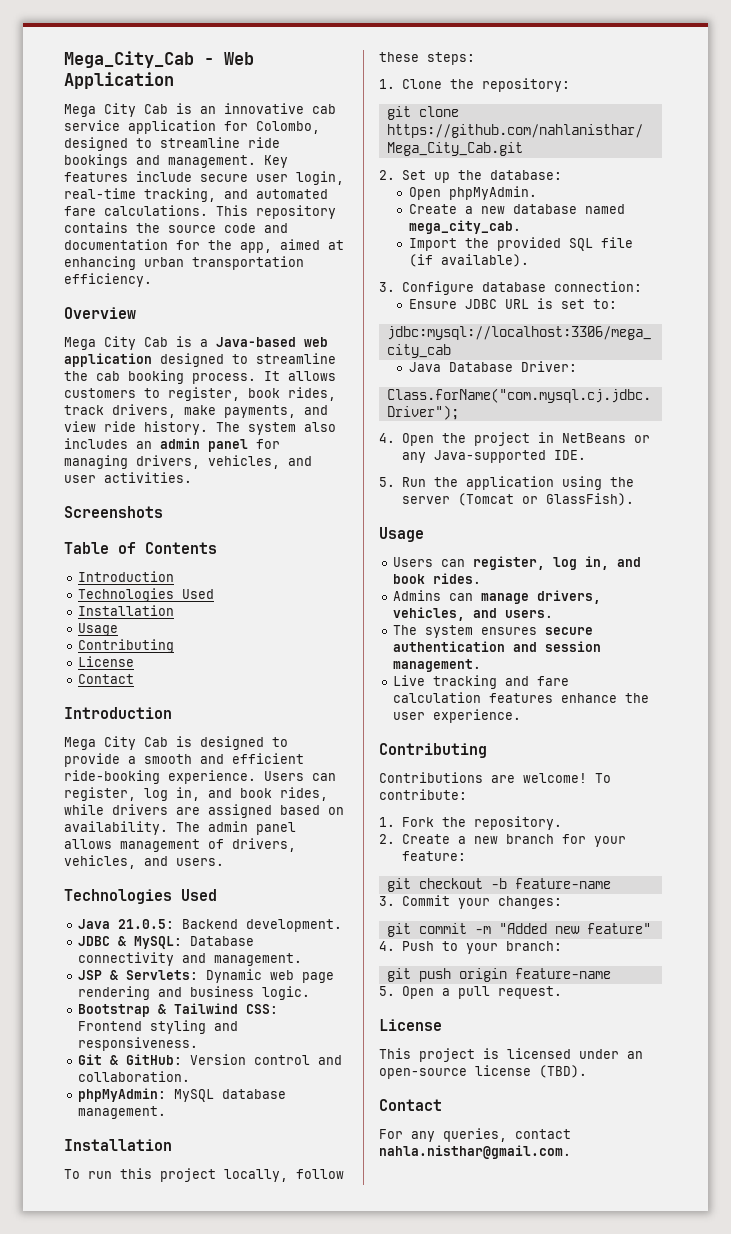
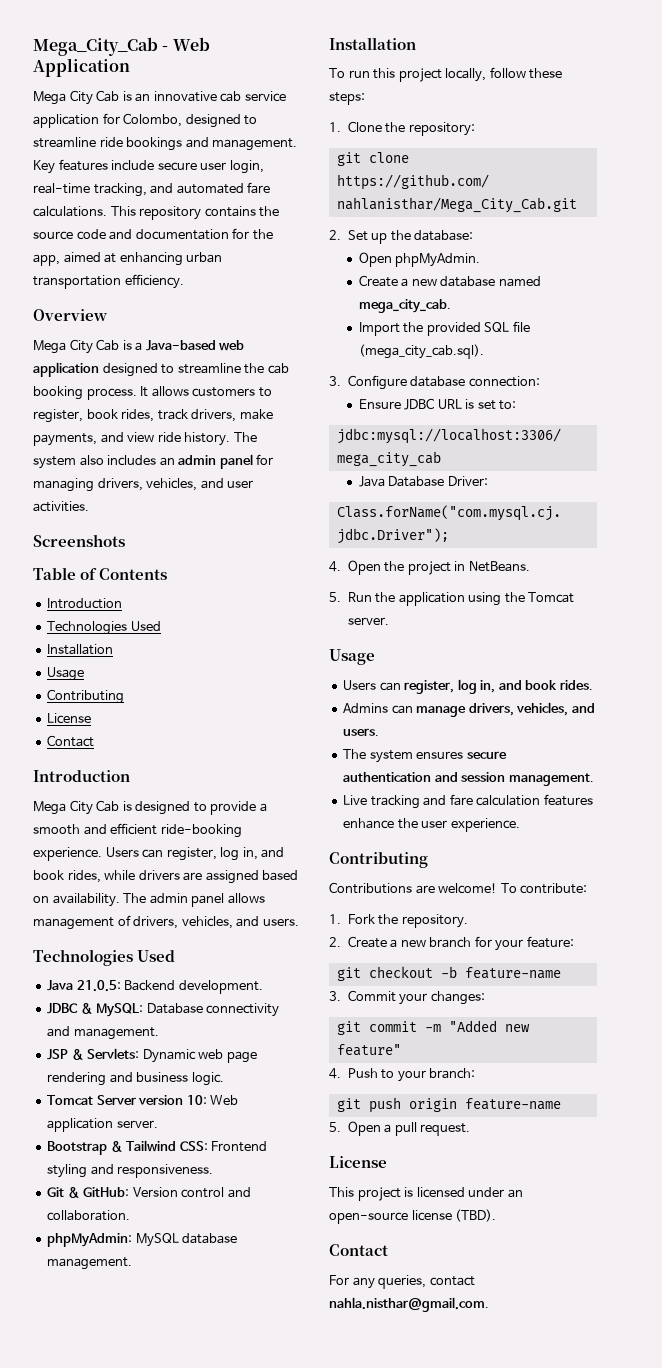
(311, 993) none -> [47,1095,239,1105] [47,1118,158,1132] // Tomcat Server version 10: Web application server.
[408,254,529,267] (if available). -> [358,344,484,359] (mega_city_cab.sql).
[561,433,650,443] [401,450,586,463] NetBeans or any Java-supported IDE. -> [468,561,530,572] NetBeans.
[401,493,634,506] server (Tomcat or GlassFish). -> [528,592,575,603] [347,617,389,625] Tomcat server.

